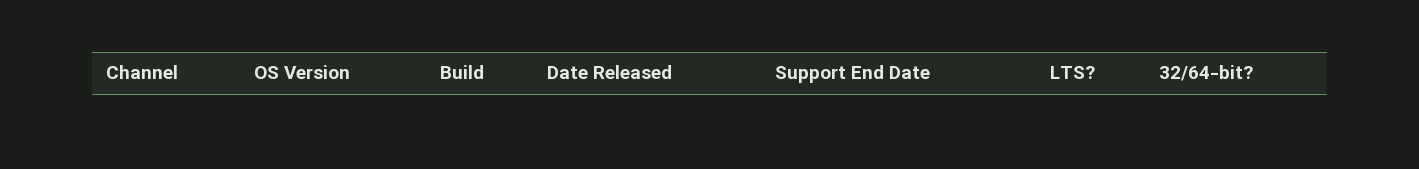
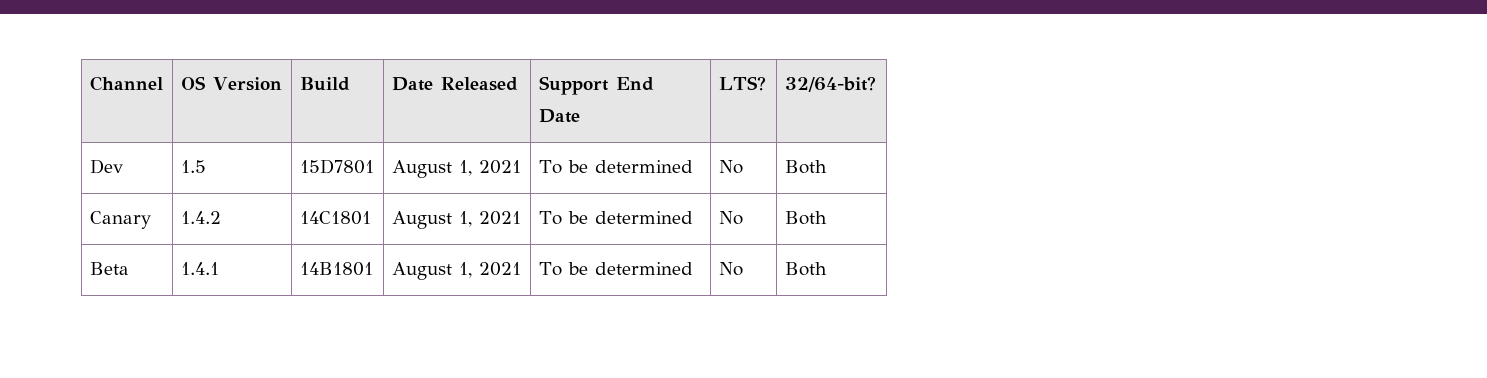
(1253, 73) none -> [89,159,123,174] [180,160,206,173] [299,159,374,174] [391,160,521,178] [538,160,693,174] [718,160,743,174] [784,160,827,174] [89,211,151,229] [180,211,221,224] [299,211,371,225] [391,211,521,229] [538,211,693,225] [718,211,743,225] [784,211,827,225] [89,262,129,275] [180,262,219,275] [299,262,373,276] [391,262,521,280] [538,262,693,276] [718,262,743,276] [784,262,827,276] // Dev | 1.5 | 15D7801 | August 1, 2021 | To be determined | No | Both // Canary | 1.4.2 | 14C1801 | August 1, 2021 | To be determined | No | Both // Beta | 1.4.1 | 14B1801 | August 1, 2021 | To be determined | No | Both

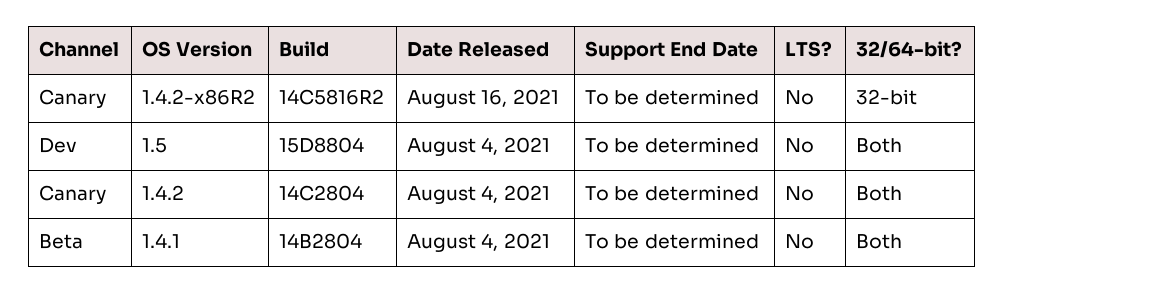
(876, 84) none -> [39,89,107,108] [142,89,256,105] [279,89,385,105] [407,89,559,108] [585,89,759,105] [785,90,815,105] [856,89,918,105] // Canary | 1.4.2-x86R2 | 14C5816R2 | August 16, 2021 | To be determined | No | 32-bit
[299,159,374,174] [391,160,472,178] 15D7801 | August 1, -> [279,137,365,153] [407,137,499,156] 15D8804 | August 4,
[299,211,371,225] [391,211,472,229] 14C1801 | August 1, -> [279,185,365,201] [407,185,499,204] 14C2804 | August 4,
[299,262,373,276] [391,262,472,280] 14B1801 | August 1, -> [279,233,363,249] [407,233,499,252] 14B2804 | August 4,

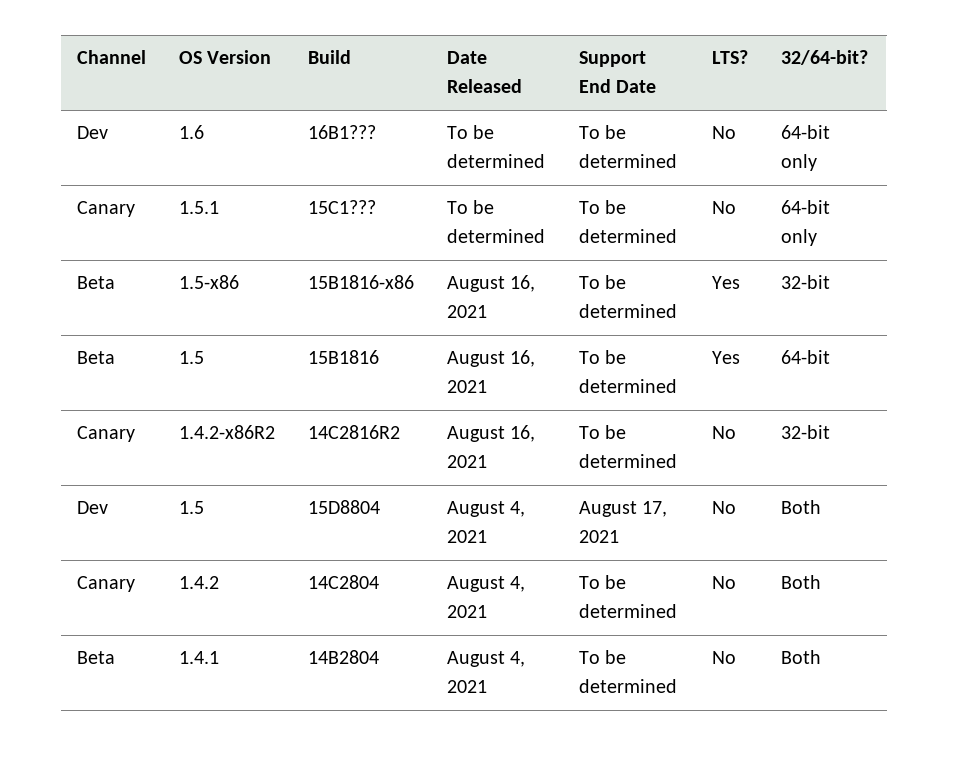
(963, 49) none -> [77,126,109,139] [179,125,205,139] [308,125,377,139] [447,125,495,139] [447,154,546,168] [579,125,627,139] [579,154,678,168] [712,126,737,139] [781,125,831,139] [781,154,818,171] [77,201,136,217] [179,201,220,214] [308,200,377,214] [447,200,495,214] [447,229,546,243] [579,200,627,214] [579,229,678,243] [712,201,737,214] [781,200,831,214] [781,229,818,246] [77,276,116,289] [179,275,240,289] [308,275,415,289] [447,275,536,292] [447,305,488,318] [579,275,627,289] [579,304,678,318] [712,276,741,289] [781,275,831,289] [77,351,116,364] [179,351,205,364] [308,350,380,364] [447,350,536,367] [447,380,488,393] [579,350,627,364] [579,379,678,393] [712,351,741,364] [781,350,831,364] // Dev | 1.6 | 16B1??? | To be determined | To be determined | No | 64-bit only // Canary | 1.5.1 | 15C1??? | To be determined | To be determined | No | 64-bit only // Beta | 1.5-x86 | 15B1816-x86 | August 16, 2021 | To be determined | Yes | 32-bit // Beta | 1.5 | 15B1816 | August 16, 2021 | To be determined | Yes | 64-bit
[279,89,385,105] 14C5816R2 -> [308,425,401,439] 14C2816R2
[585,137,759,153] To be determined -> [579,501,668,517] [579,530,620,543] August 17, 2021

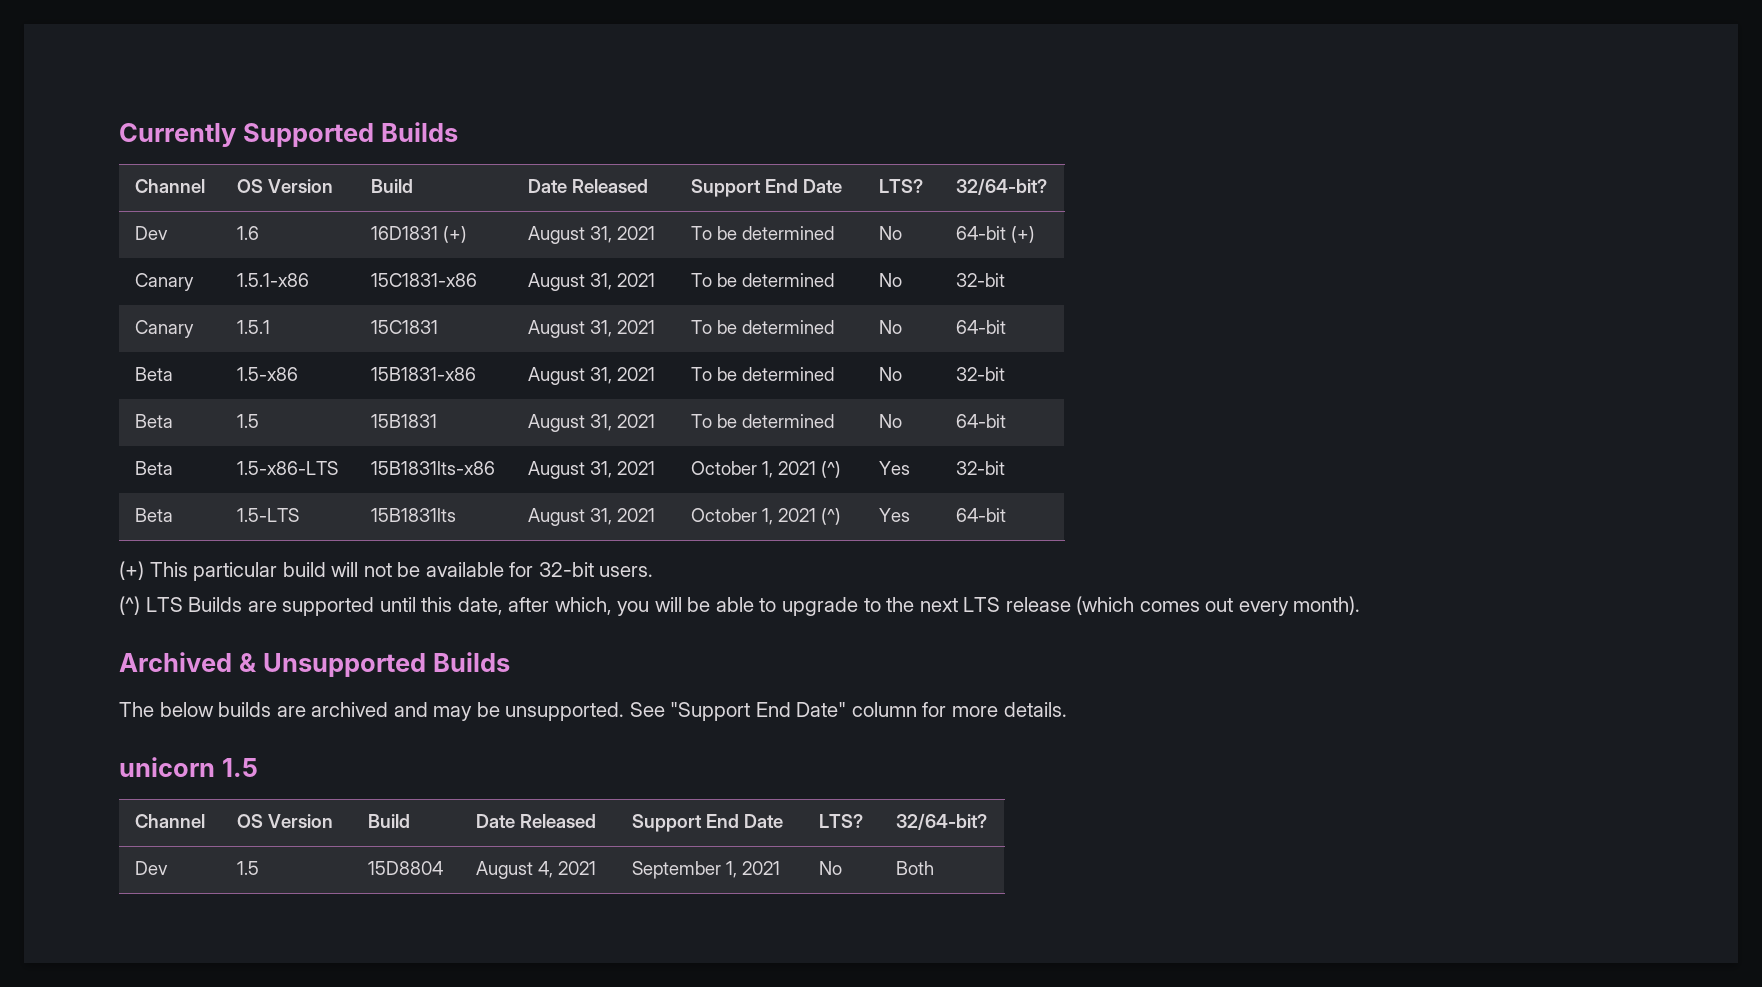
(77, 57) none -> [119,122,458,147] Currently Supported Builds //
[308,125,377,139] [447,125,495,139] [447,154,546,168] [579,125,627,139] [579,154,678,168] [712,126,737,139] [781,125,831,139] [781,154,818,171] [77,201,136,217] [179,201,220,214] [308,200,377,214] [447,200,495,214] [447,229,546,243] [579,200,627,214] [579,229,678,243] [712,201,737,214] [781,200,831,214] [781,229,818,246] [77,276,116,289] [179,275,240,289] [308,275,415,289] [447,275,536,292] [447,305,488,318] [579,275,627,289] [579,304,678,318] [712,276,741,289] [781,275,831,289] [77,351,116,364] [179,351,205,364] [308,350,380,364] [447,350,536,367] [447,380,488,393] [579,350,627,364] [579,379,678,393] [712,351,741,364] [781,350,831,364] [77,426,136,442] [179,425,276,439] [308,425,401,439] [447,425,536,442] [447,455,488,468] [579,425,627,439] [579,454,678,468] [712,426,737,439] [781,425,831,439] 16B1??? | To be determined | To be determined | No | 64-bit only // Canary | 1.5.1 | 15C1??? | To be determined | To be determined | No | 64-bit only // Beta | 1.5-x86 | 15B1816-x86 | August 16, 2021 | To be determined | Yes | 32-bit // Beta | 1.5 | 15B1816 | August 16, 2021 | To be determined | Yes | 64-bit // Canary | 1.4.2-x86R2 | 14C2816R2 | August 16, 2021 | To be determined | No | 32-bit -> [370,226,467,243] [527,226,655,244] [690,226,834,240] [878,226,902,240] [955,226,1035,243] [134,273,194,291] [236,273,309,287] [370,273,477,287] [527,273,655,291] [690,273,834,287] [878,273,902,287] [955,273,1005,287] [134,320,194,338] [236,320,270,334] [370,320,438,334] [527,320,655,338] [690,320,834,334] [878,320,902,334] [955,320,1006,334] [134,367,173,381] [236,367,298,381] [370,367,476,381] [527,367,655,385] [690,367,834,381] [878,367,902,381] [955,367,1005,381] [134,414,173,428] [236,414,259,428] [370,414,437,428] [527,414,655,432] [690,414,834,428] [878,414,902,428] [955,414,1006,428] [134,461,173,475] [236,461,338,475] [370,461,495,475] [527,461,655,479] [690,461,841,478] [878,461,910,475] [955,461,1005,475] [134,508,173,522] [236,508,299,522] [370,508,456,522] [527,508,655,526] [690,508,841,525] [878,508,910,522] [955,508,1006,522] [119,561,654,581] [119,596,1361,616] [119,652,510,677] [119,702,1067,721] [119,757,258,777] [134,814,205,828] [236,814,333,828] [367,814,410,828] [475,814,596,828] [631,814,783,832] [818,814,863,828] [895,813,987,830] 16D1831 (+) | August 31, 2021 | To be determined | No | 64-bit (+) // Canary | 1.5.1-x86 | 15C1831-x86 | August 31, 2021 | To be determined | No | 32-bit // Canary | 1.5.1 | 15C1831 | August 31, 2021 | To be determined | No | 64-bit // Beta | 1.5-x86 | 15B1831-x86 | August 31, 2021 | To be determined | No | 32-bit // Beta | 1.5 | 15B1831 | August 31, 2021 | To be determined | No | 64-bit // Beta | 1.5-x86-LTS | 15B1831lts-x86 | August 31, 2021 | October 1, 2021 (^) | Yes | 32-bit // Beta | 1.5-LTS | 15B1831lts | August 31, 2021 | October 1, 2021 (^) | Yes | 64-bit // (+) This particular build will not be available for 32-bit users. // (^) LTS Builds are supported until this date, after which, you will be able to upgrade to the next LTS release (which comes out every month). // Archived & Unsupported Builds // The below builds are archived and may be unsupported. See "Support End Date" column for more details. // unicorn 1.5 // Channel | OS Version | Build | Date Released | Support End Date | LTS? | 32/64-bit?
[579,501,668,517] August 17, -> [631,861,737,879] September 1,
[77,576,136,592] [179,576,220,589] [308,575,380,589] [447,576,526,592] [447,605,488,618] [579,575,627,589] [579,604,678,618] [712,576,737,589] [781,575,822,589] [77,651,116,664] [179,651,220,664] [308,650,380,664] [447,651,526,667] [447,680,488,693] [579,650,627,664] [579,679,678,693] [712,651,737,664] [781,650,822,664] // Canary | 1.4.2 | 14C2804 | August 4, 2021 | To be determined | No | Both // Beta | 1.4.1 | 14B2804 | August 4, 2021 | To be determined | No | Both -> (934, 868) none

